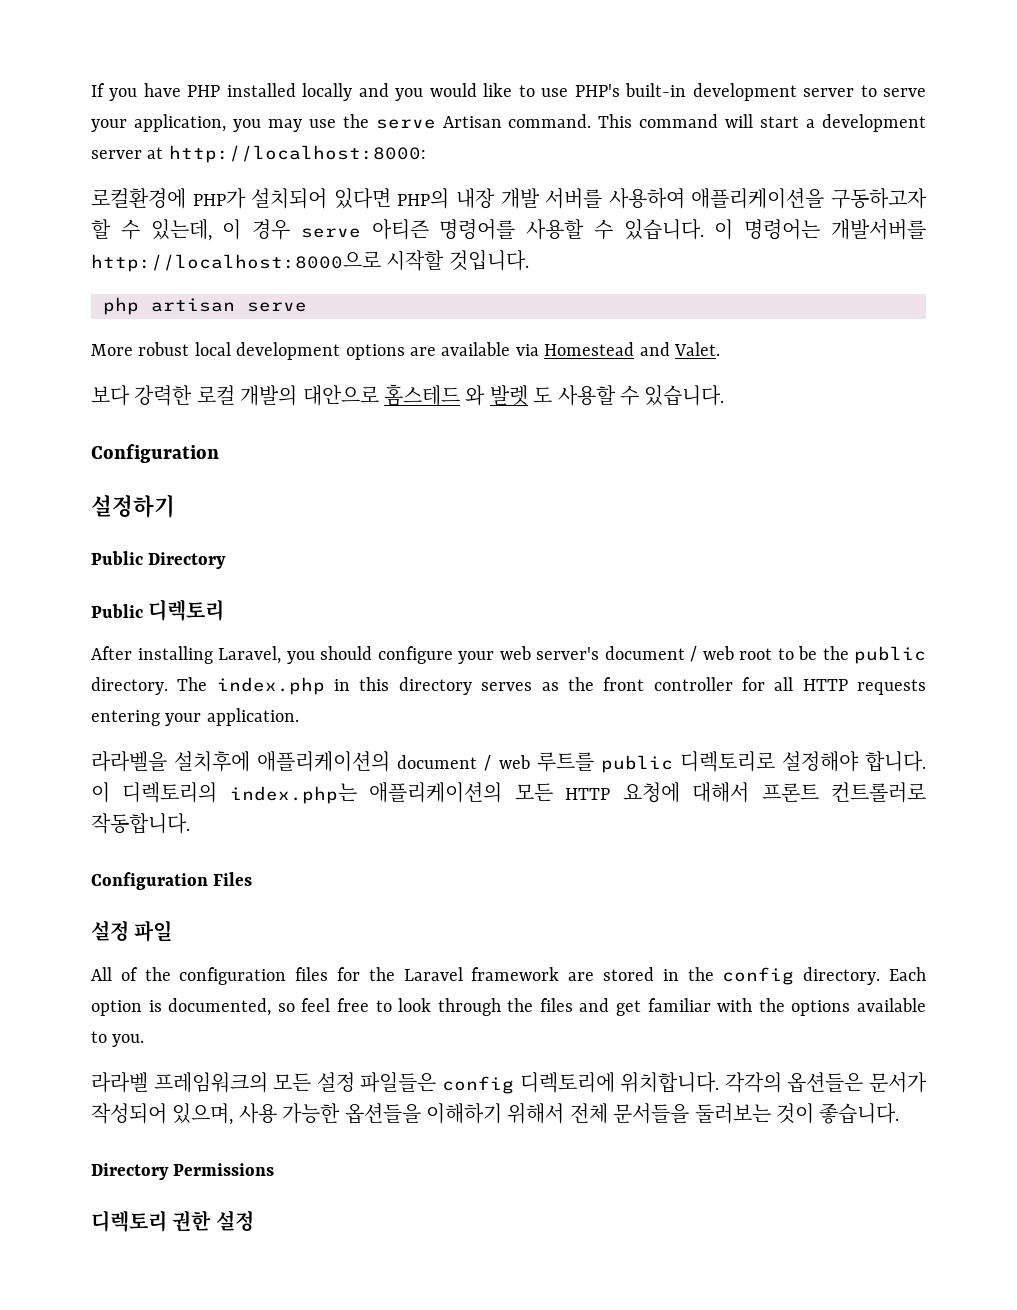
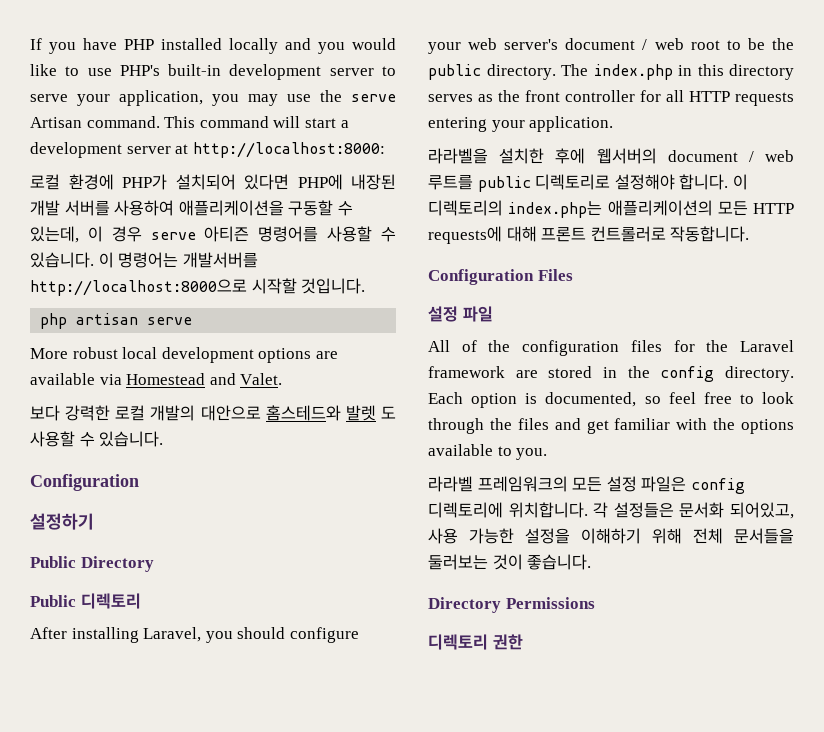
[91,188,186,209] 로컬환경에 -> [30,174,114,190] 로컬 환경에
[397,188,495,209] PHP의 내장 -> [297,174,396,190] PHP에 내장된
[831,188,928,209] [91,219,111,239] 구동하고자 할 -> [288,200,334,216] 구동할
[384,384,486,406] 홈스테드 와 -> [265,405,341,421] 홈스테드와
[174,751,391,772] 설치후에 애플리케이션의 -> [499,148,657,164] 설치한 후에 웹서버의
[622,782,750,803] 요청에 대해서 -> [428,226,537,244] requests에 대해
[360,1072,437,1093] 파일들은 -> [641,476,687,492] 파일은
[724,1072,928,1093] [91,1103,565,1125] 각각의 옵션들은 문서가 작성되어 있으며, 사용 가능한 옵션들을 이해하기 위해서 -> [593,502,794,519] [428,528,682,544] 각 설정들은 문서화 되어있고, 사용 가능한 설정을 이해하기 위해
[215,1210,254,1231] 설정 -> (523, 642) none

